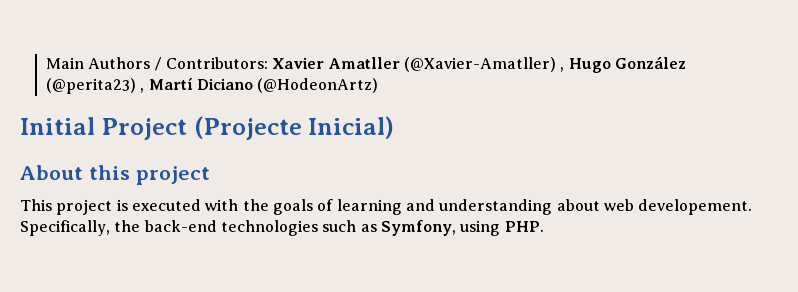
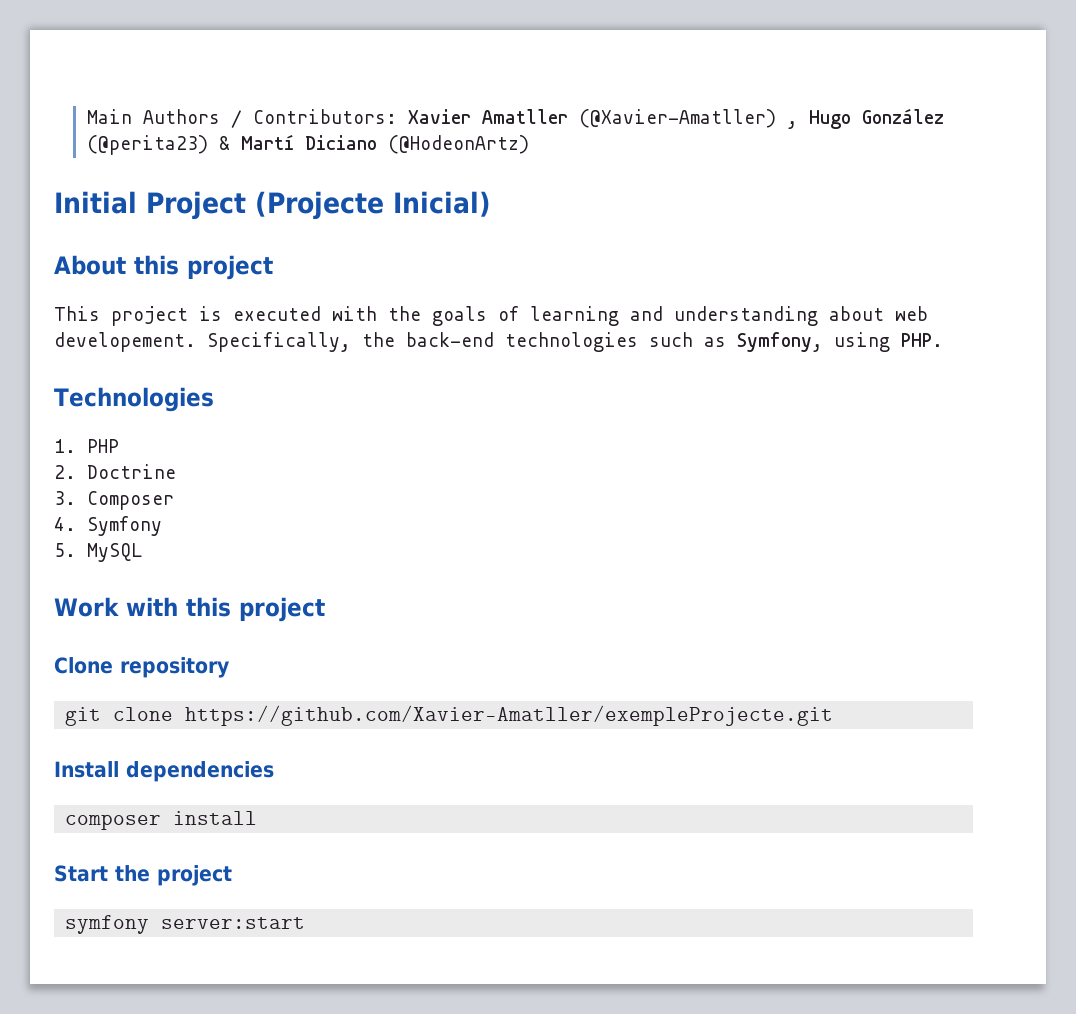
[140,88,145,93] , -> [218,136,230,150] &
(544, 226) none -> [54,387,214,412] [54,439,119,453] [54,464,176,479] [54,491,174,510] [54,516,162,536] [54,543,142,562] [54,597,325,622] [54,657,229,678] [65,705,834,726] [54,761,274,782] [65,811,258,830] [54,865,232,886] [65,915,306,934] // Technologies // 1. PHP // 2. Doctrine // 3. Composer // 4. Symfony // 5. MySQL // Work with this project // Clone repository // git clone https://github.com/Xavier-Amatller/exempleProjecte.git // Install dependencies // composer install // Start the project // symfony server:start

